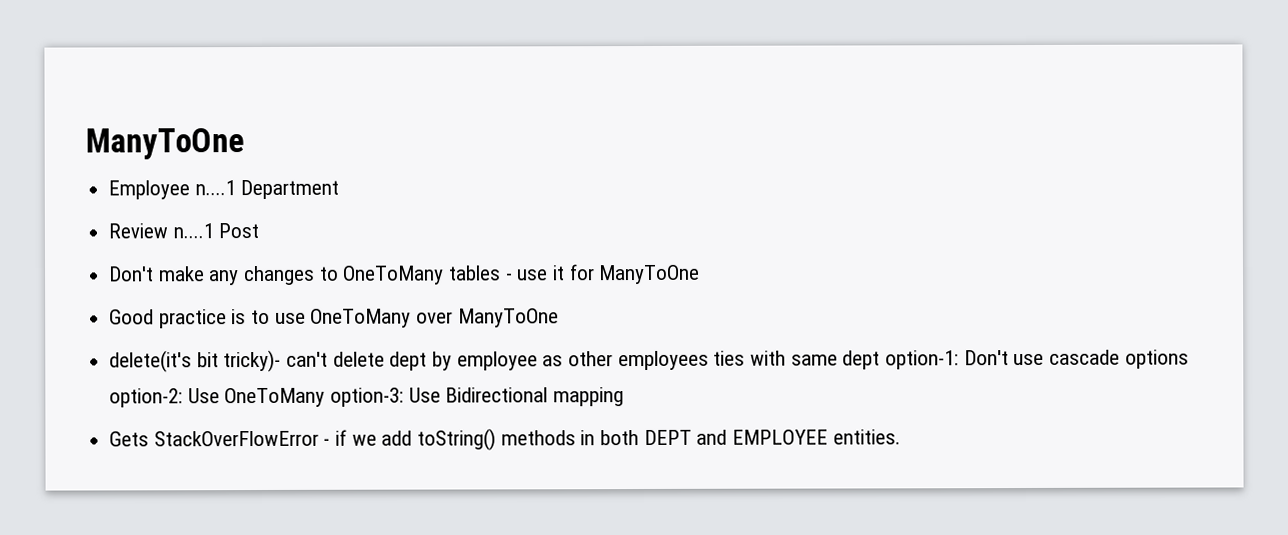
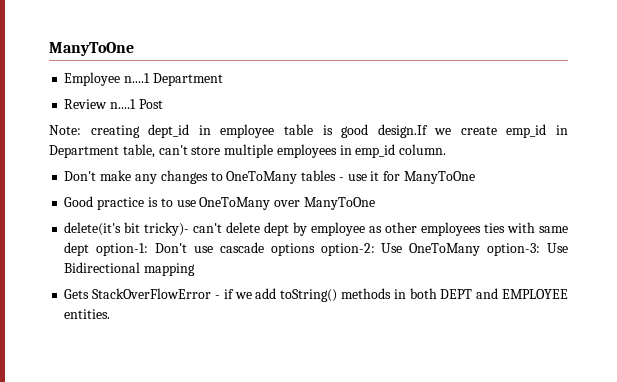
(260, 231) none -> [49,124,568,138] [49,144,447,158] // Note: creating dept_id in employee table is good design.If we create emp_id in Department table, can't store multiple employees in emp_id column.

